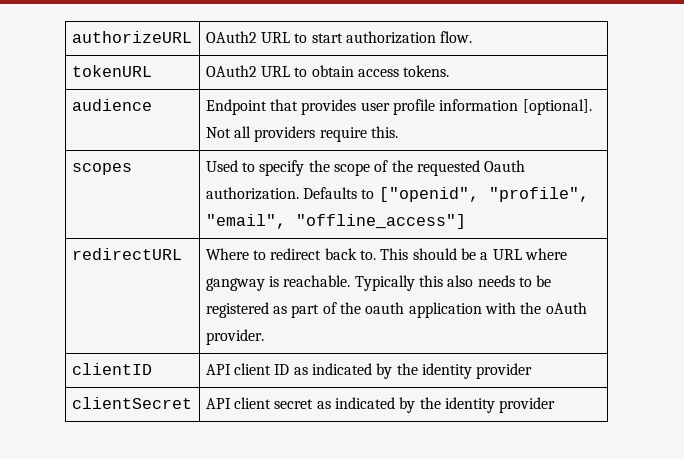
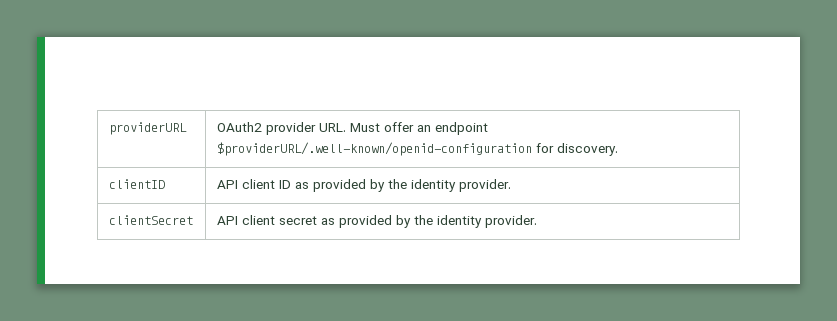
[71,31,192,43] [205,31,473,44] [71,65,152,77] [205,65,450,77] [71,99,152,111] [205,99,592,115] [205,126,399,142] [71,163,132,175] [205,160,526,176] [205,187,589,202] [205,214,466,229] [71,248,182,260] [205,248,567,260] [205,275,552,291] [205,302,587,318] [205,329,264,345] authorizeURL | OAuth2 URL to start authorization flow. // tokenURL | OAuth2 URL to obtain access tokens. // audience | Endpoint that provides user profile information [optional]. Not all providers require this. // scopes | Used to specify the scope of the requested Oauth authorization. Defaults to ["openid", "profile", "email", "offline_access"] // redirectURL | Where to redirect back to. This should be a URL where gangway is reachable. Typically this also needs to be registered as part of the oauth application with the oAuth provider. -> [108,122,187,135] [216,122,488,135] [216,142,618,156] providerURL | OAuth2 provider URL. Must offer an endpoint $providerURL/.well-known/openid-configuration for discovery.
[312,363,533,379] indicated by the identity provider -> [312,179,511,192] provided by the identity provider.
[335,397,556,413] indicated by the identity provider -> [338,215,537,228] provided by the identity provider.

